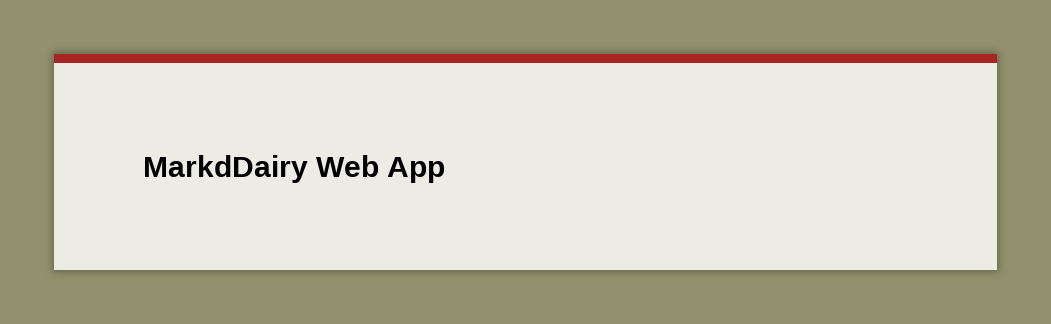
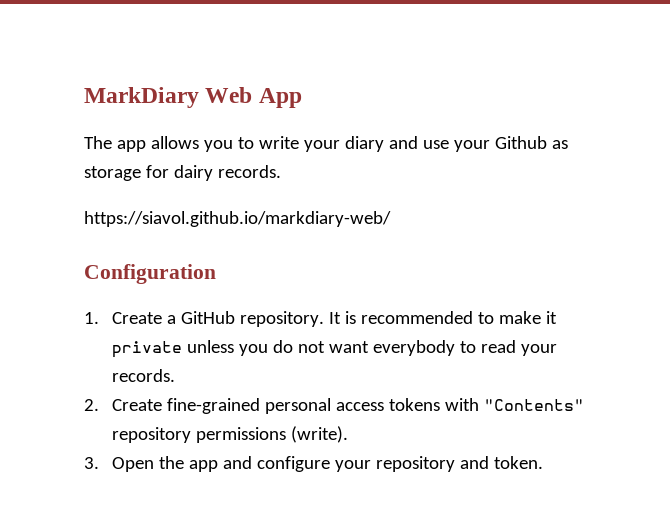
[143,155,308,183] MarkdDairy -> [84,87,199,108] MarkDiary
(446, 170) none -> [84,136,568,152] [84,165,281,181] [84,211,391,227] [84,264,216,284] [84,311,558,327] [112,340,558,358] [112,369,176,382] [84,398,585,414] [112,426,349,443] [84,456,544,472] // The app allows you to write your diary and use your Github as storage for dairy records. // https://siavol.github.io/markdiary-web/ // Configuration // 1. Create a GitHub repository. It is recommended to make it private unless you do not want everybody to read your records. // 2. Create fine-grained personal access tokens with "Contents" repository permissions (write). // 3. Open the app and configure your repository and token.

